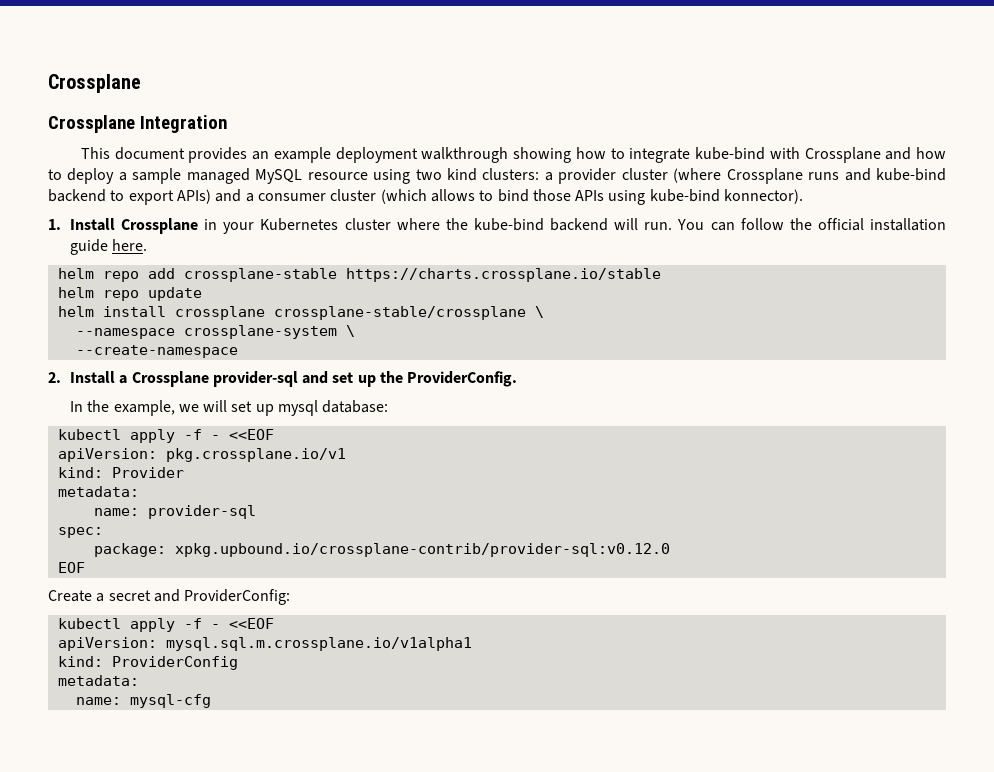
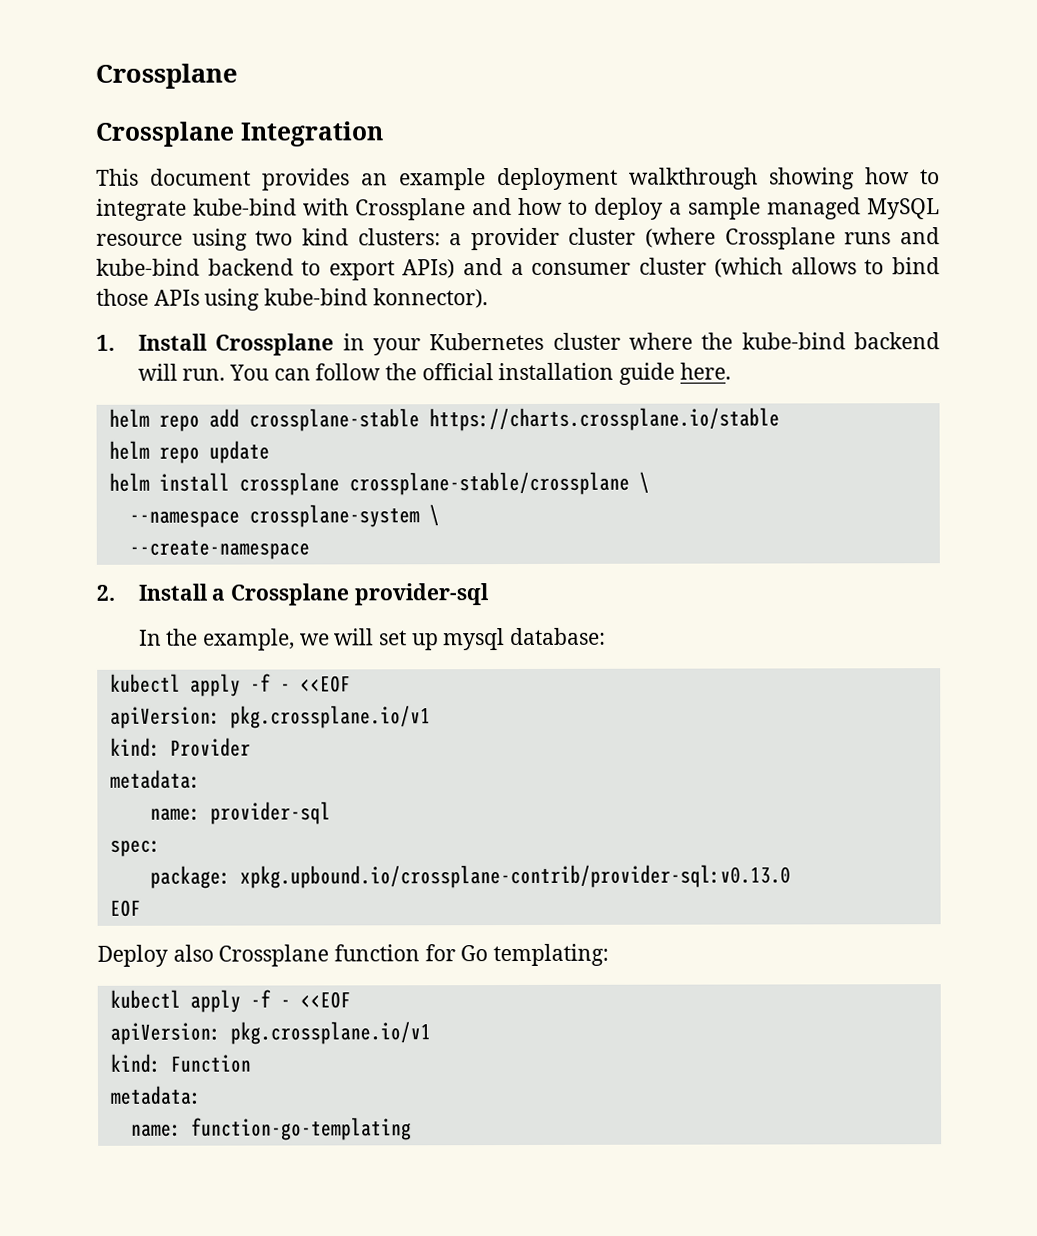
[302,371,518,387] and set up the ProviderConfig. -> (489, 594) none
[174,543,670,557] xpkg.upbound.io/crossplane-contrib/provider-sql:v0.12.0 -> [239,864,791,889] xpkg.upbound.io/crossplane-contrib/provider-sql:v0.13.0
[48,589,291,605] [57,618,274,632] [57,637,472,651] [57,656,238,670] [57,675,139,686] [75,694,211,708] Create a secret and ProviderConfig: // kubectl apply -f - <<EOF // apiVersion: mysql.sql.m.crossplane.io/v1alpha1 // kind: ProviderConfig // metadata: // name: mysql-cfg -> [97,943,610,967] [109,989,351,1013] [109,1021,431,1045] [109,1053,251,1073] [109,1085,202,1105] [130,1117,412,1141] Deploy also Crossplane function for Go templating: // kubectl apply -f - <<EOF // apiVersion: pkg.crossplane.io/v1 // kind: Function // metadata: // name: function-go-templating

